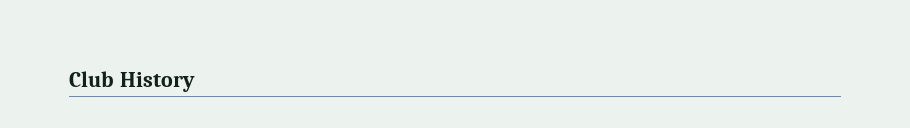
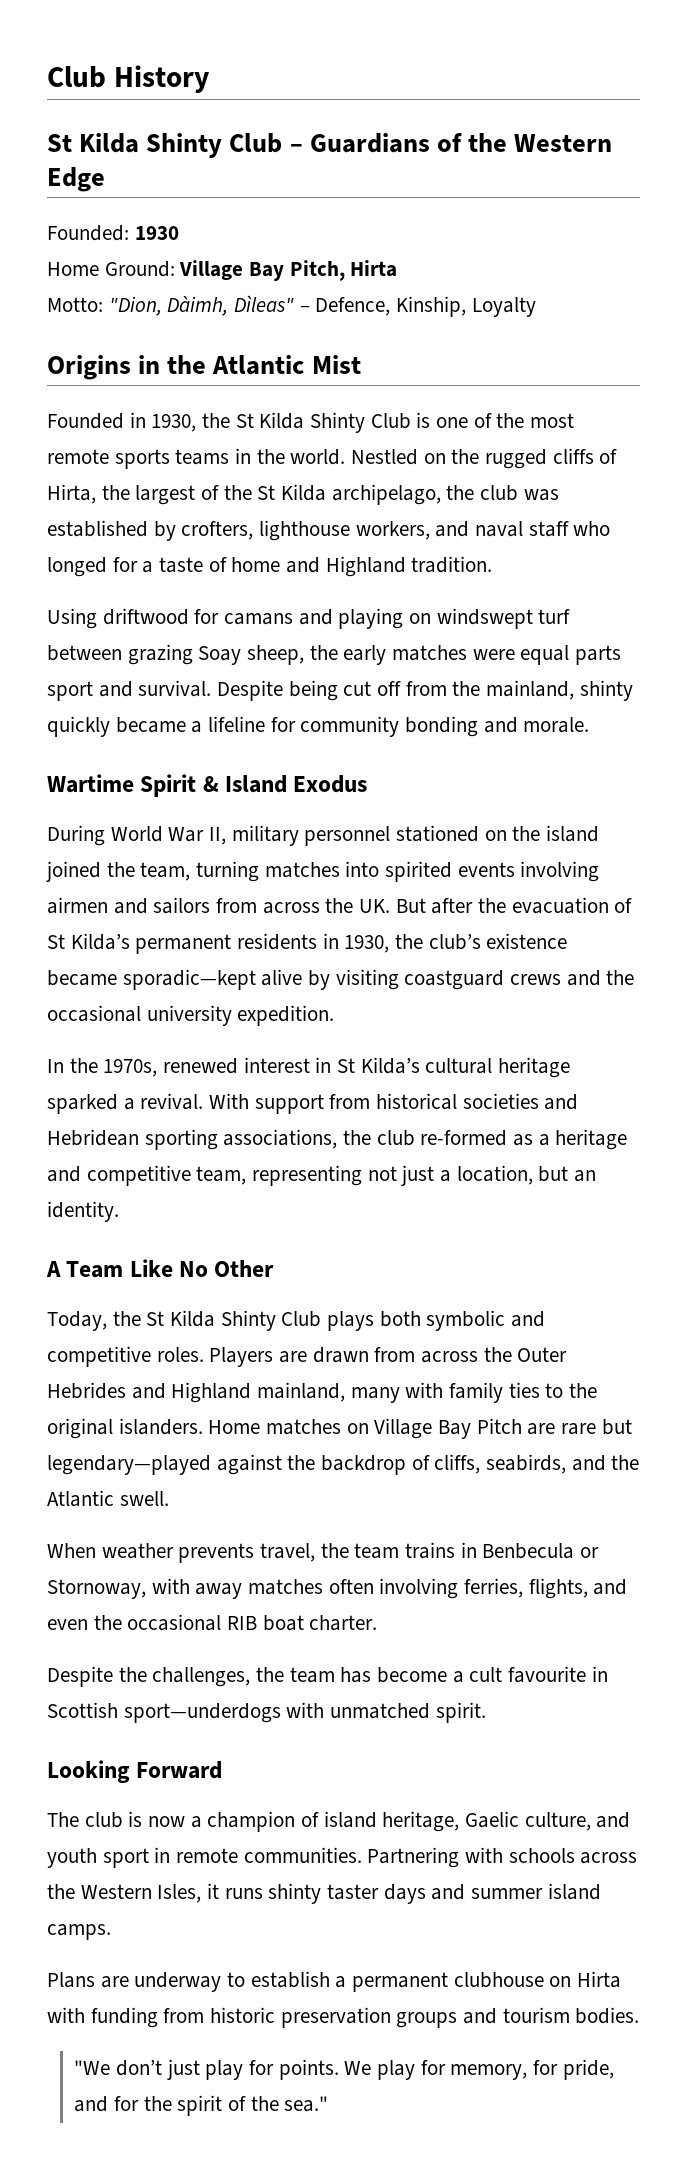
(195, 82) none -> [47,133,613,158] [47,167,105,192] [47,225,179,241] [47,260,398,281] [47,295,536,317] [47,355,361,380] [47,412,575,433] [47,448,618,469] [47,484,559,505] [47,520,611,541] [47,556,493,577] [47,608,571,629] [47,644,622,665] [47,680,633,701] [47,716,590,737] [47,774,368,797] [47,825,600,846] [46,861,600,882] [47,897,633,914] [47,933,568,954] [47,969,635,990] [47,1005,335,1026] [47,1057,571,1078] [47,1093,579,1114] [47,1129,628,1150] [47,1165,597,1186] [47,1201,119,1222] [46,1259,275,1278] [47,1310,546,1331] [47,1346,568,1367] [47,1382,598,1403] [47,1418,632,1439] [47,1454,640,1475] [47,1490,169,1507] [47,1542,600,1563] [47,1578,628,1599] [47,1614,378,1631] [47,1666,608,1687] [47,1702,486,1723] [47,1760,223,1783] [47,1811,631,1832] [47,1847,638,1868] [47,1883,601,1904] [47,1924,111,1940] [47,1971,622,1992] [47,2007,640,2028] [74,2059,614,2080] [74,2095,329,2116] // St Kilda Shinty Club – Guardians of the Western Edge // Founded: 1930 // Home Ground: Village Bay Pitch, Hirta // Motto: "Dion, Dàimh, Dìleas" – Defence, Kinship, Loyalty // Origins in the Atlantic Mist // Founded in 1930, the St Kilda Shinty Club is one of the most remote sports teams in the world. Nestled on the rugged cliffs of Hirta, the largest of the St Kilda archipelago, the club was established by crofters, lighthouse workers, and naval staff who longed for a taste of home and Highland tradition. // Using driftwood for camans and playing on windswept turf between grazing Soay sheep, the early matches were equal parts sport and survival. Despite being cut off from the mainland, shinty quickly became a lifeline for community bonding and morale. // Wartime Spirit & Island Exodus // During World War II, military personnel stationed on the island joined the team, turning matches into spirited events involving airmen and sailors from across the UK. But after the evacuation of St Kilda’s permanent residents in 1930, the club’s existence became sporadic—kept alive by visiting coastguard crews and the occasional university expedition. // In the 1970s, renewed interest in St Kilda’s cultural heritage sparked a revival. With support from historical societies and Hebridean sporting associations, the club re-formed as a heritage and competitive team, representing not just a location, but an identity. // A Team Like No Other // Today, the St Kilda Shinty Club plays both symbolic and competitive roles. Players are drawn from across the Outer Hebrides and Highland mainland, many with family ties to the original islanders. Home matches on Village Bay Pitch are rare but legendary—played against the backdrop of cliffs, seabirds, and the Atlantic swell. // When weather prevents travel, the team trains in Benbecula or Stornoway, with away matches often involving ferries, flights, and even the occasional RIB boat charter. // Despite the challenges, the team has become a cult favourite in Scottish sport—underdogs with unmatched spirit. // Looking Forward // The club is now a champion of island heritage, Gaelic culture, and youth sport in remote communities. Partnering with schools across the Western Isles, it runs shinty taster days and summer island camps. // Plans are underway to establish a permanent clubhouse on Hirta with funding from historic preservation groups and tourism bodies. // "We don’t just play for points. We play for memory, for pride, and for the spirit of the sea."

